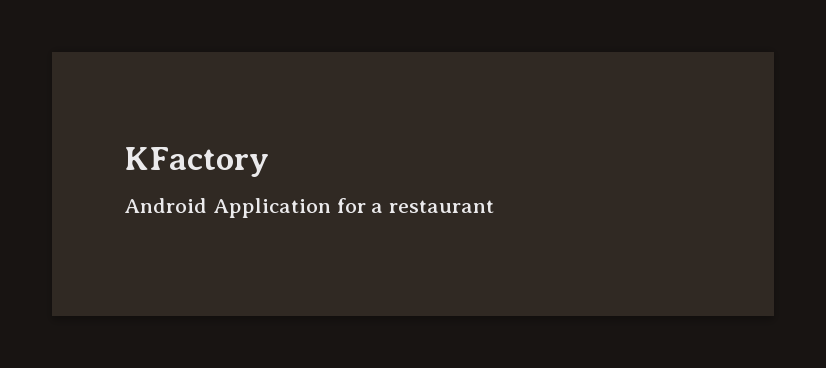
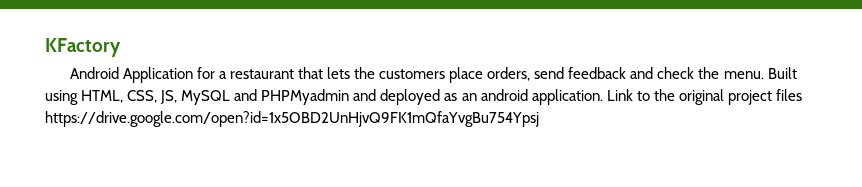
(495, 206) none -> [297,67,797,83] [45,89,802,105] [45,111,539,127] that lets the customers place orders, send feedback and check the menu. Built using HTML, CSS, JS, MySQL and PHPMyadmin and deployed as an android application. Link to the original project files https://drive.google.com/open?id=1x5OBD2UnHjvQ9FK1mQfaYvgBu754Ypsj

